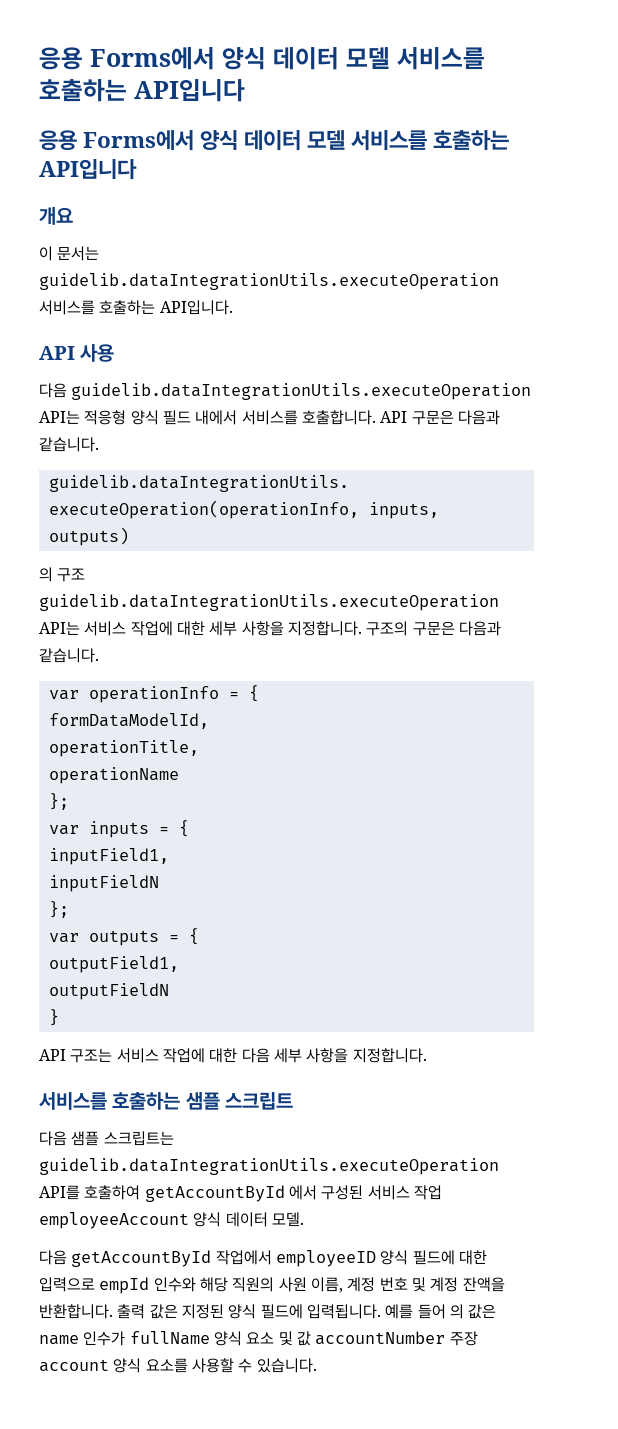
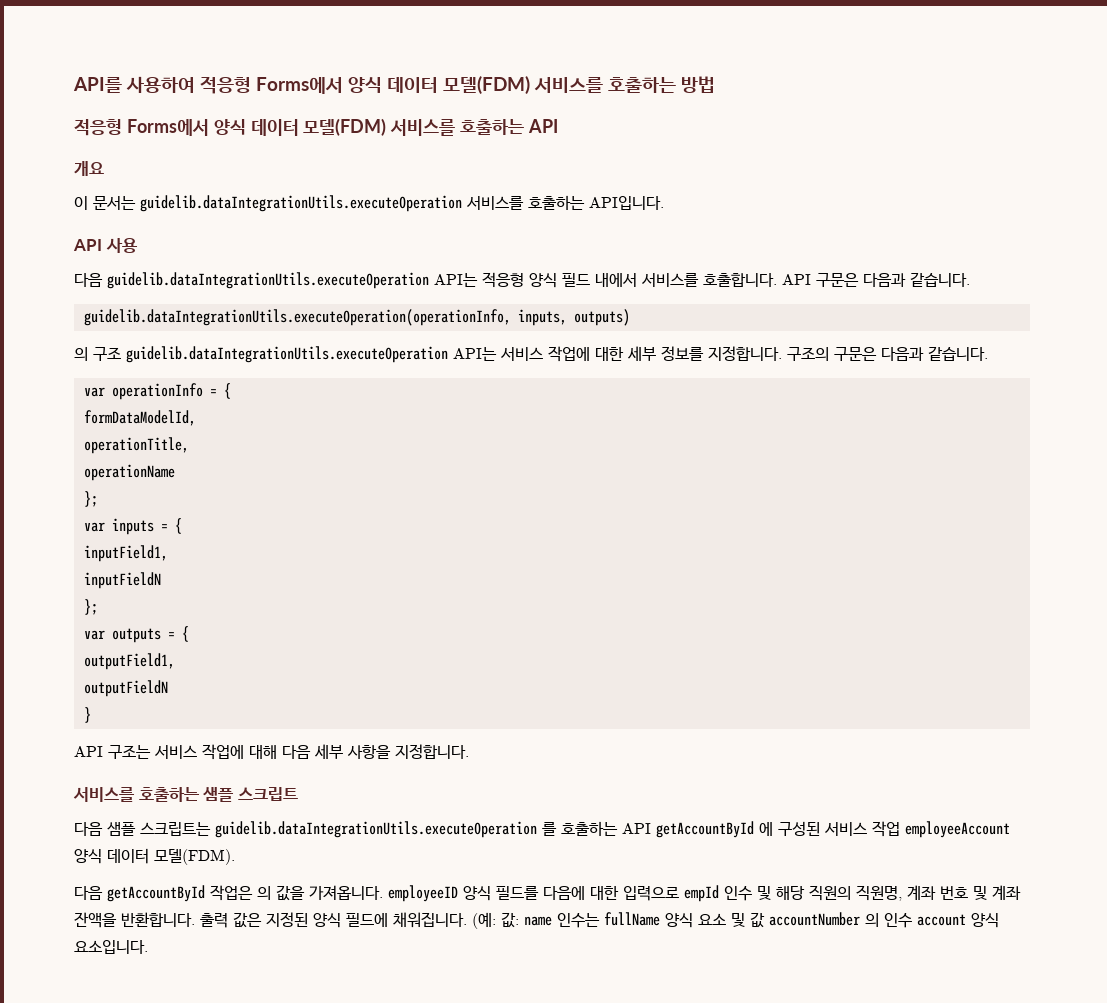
[39,47,485,70] [39,79,245,102] [39,130,510,151] [39,159,137,180] 응용 Forms에서 양식 데이터 모델 서비스를 호출하는 API입니다 // 응용 Forms에서 양식 데이터 모델 서비스를 호출하는 API입니다 -> [73,76,715,94] [74,118,559,136] API를 사용하여 적응형 Forms에서 양식 데이터 모델(FDM) 서비스를 호출하는 방법 // 적응형 Forms에서 양식 데이터 모델(FDM) 서비스를 호출하는 API
[241,621,284,636] 사항을 -> [661,346,704,361] 정보를
[209,1048,238,1063] 대한 -> [249,745,277,759] 대해
[39,1185,317,1202] API를 호출하여 getAccountById 에서 -> [542,821,773,838] 를 호출하는 API getAccountById 에
[271,1212,304,1227] 모델. -> [154,849,235,865] 모델(FDM).
[215,1250,487,1267] [39,1277,376,1294] 작업에서 employeeID 양식 필드에 대한 입력으로 empId 인수와 해당 직원의 사원 이름, 계정 -> [210,885,936,902] 작업은 의 값을 가져옵니다. employeeID 양식 필드를 다음에 대한 입력으로 empId 인수 및 해당 직원의 직원명, 계좌
[430,1277,459,1292] 계정 -> [992,885,1021,900] 계좌
[306,1304,497,1319] [39,1331,126,1346] 입력됩니다. 예를 들어 의 값은 name 인수가 -> [393,912,600,929] 채워집니다. (예: 값: name 인수는
[449,1331,478,1346] [39,1358,317,1373] 주장 account 양식 요소를 사용할 수 있습니다. -> [865,913,999,928] [74,940,148,954] 의 인수 account 양식 요소입니다.

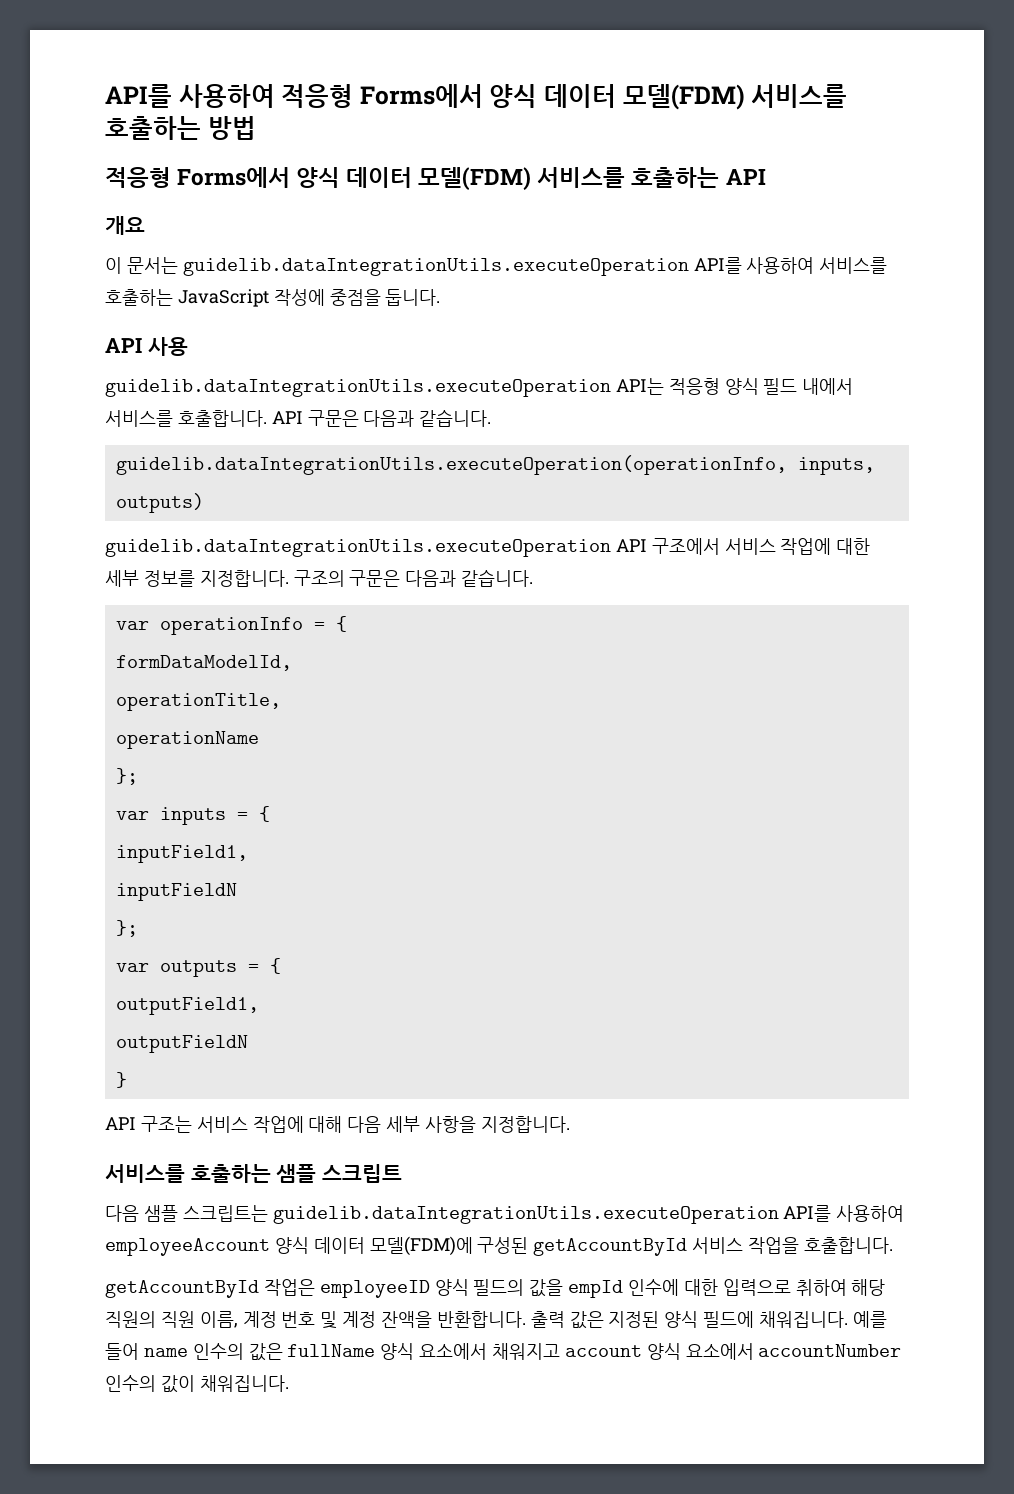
[466,195,664,210] 서비스를 호출하는 API입니다. -> [693,257,888,274] [105,289,441,307] API를 사용하여 서비스를 호출하는 JavaScript 작성에 중점을 둡니다.
[74,273,103,287] 다음 -> (188, 346) none
[74,346,497,363] 의 구조 guidelib.dataIntegrationUtils.executeOperation API는 -> [105,538,720,557] guidelib.dataIntegrationUtils.executeOperation API 구조에서
[542,821,1010,838] [74,848,235,865] [74,885,936,902] 를 호출하는 API getAccountById 에 구성된 서비스 작업 employeeAccount 양식 데이터 모델(FDM). // 다음 getAccountById 작업은 의 값을 가져옵니다. employeeID 양식 필드를 다음에 대한 입력으로 empId 인수 및 해당 직원의 직원명, 계좌 -> [783,1205,905,1222] [105,1236,893,1256] [105,1279,886,1298] [105,1311,277,1328] API를 사용하여 employeeAccount 양식 데이터 모델(FDM)에 구성된 getAccountById 서비스 작업을 호출합니다. // getAccountById 작업은 employeeID 양식 필드의 값을 empId 인수에 대한 입력으로 취하여 해당 직원의 직원 이름, 계정
[992,885,1021,900] 계좌 -> [342,1311,377,1328] 계정
[472,912,999,929] [74,940,148,954] (예: 값: name 인수는 fullName 양식 요소 및 값 accountNumber 의 인수 account 양식 요소입니다. -> [852,1311,887,1328] [105,1343,902,1361] [105,1375,289,1393] 예를 들어 name 인수의 값은 fullName 양식 요소에서 채워지고 account 양식 요소에서 accountNumber 인수의 값이 채워집니다.

